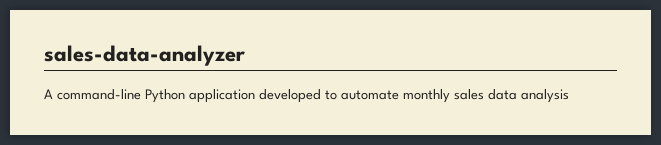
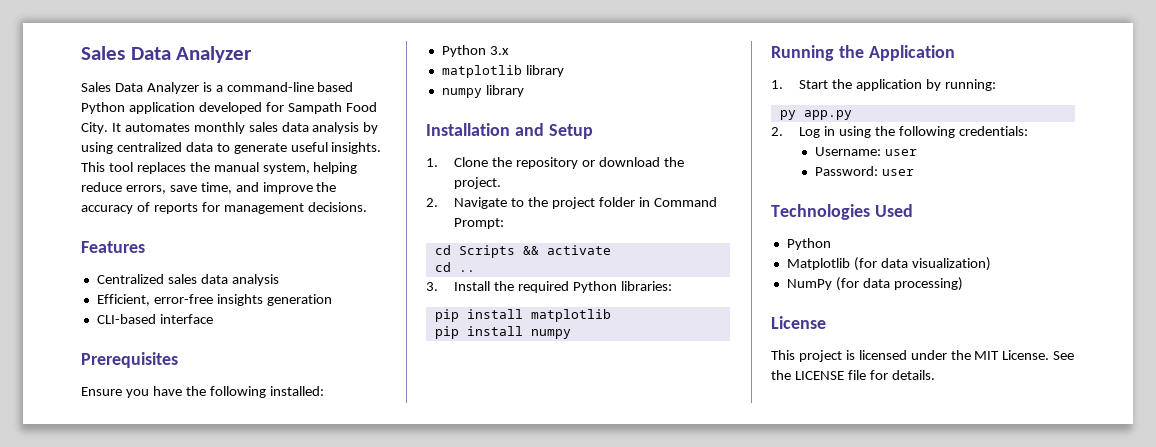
[44,45,245,66] [44,89,569,103] sales-data-analyzer // A command-line Python application developed to automate monthly sales data analysis -> [81,46,253,63] [81,82,354,94] [81,102,377,114] [81,122,379,134] [81,142,382,154] [81,162,358,174] [81,182,337,194] [81,202,367,214] [81,241,145,253] [96,274,279,286] [96,294,332,306] [96,314,213,324] [81,352,178,368] [81,386,324,398] [441,45,509,57] [441,65,564,78] [441,85,524,98] [426,123,593,139] [426,157,684,169] [454,177,502,189] [426,197,717,209] [454,218,505,229] [434,245,611,258] [434,262,475,272] [426,281,672,293] [434,309,611,322] [434,326,571,339] [771,45,955,61] [771,79,996,91] [779,110,852,120] [771,126,1028,138] [815,147,918,156] [815,166,915,176] [771,204,913,220] [786,238,831,250] [786,257,991,271] [786,277,963,291] [771,316,826,329] [771,350,1075,362] [771,370,935,380] Sales Data Analyzer // Sales Data Analyzer is a command-line based Python application developed for Sampath Food City. It automates monthly sales data analysis by using centralized data to generate useful insights. This tool replaces the manual system, helping reduce errors, save time, and improve the accuracy of reports for management decisions. // Features // Centralized sales data analysis // Efficient, error-free insights generation // CLI-based interface // Prerequisites // Ensure you have the following installed: // Python 3.x // matplotlib library // numpy library // Installation and Setup // 1. Clone the repository or download the project. // 2. Navigate to the project folder in Command Prompt: // cd Scripts && activate // cd .. // 3. Install the required Python libraries: // pip install matplotlib // pip install numpy // Running the Application // 1. Start the application by running: // py app.py // 2. Log in using the following credentials: // Username: user // Password: user // Technologies Used // Python // Matplotlib (for data visualization) // NumPy (for data processing) // License // This project is licensed under the MIT License. See the LICENSE file for details.

